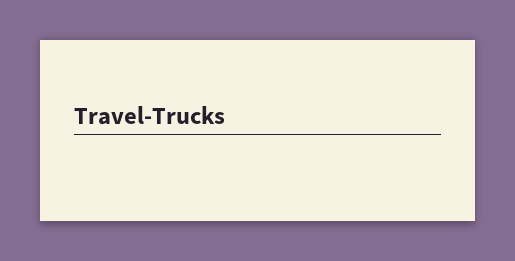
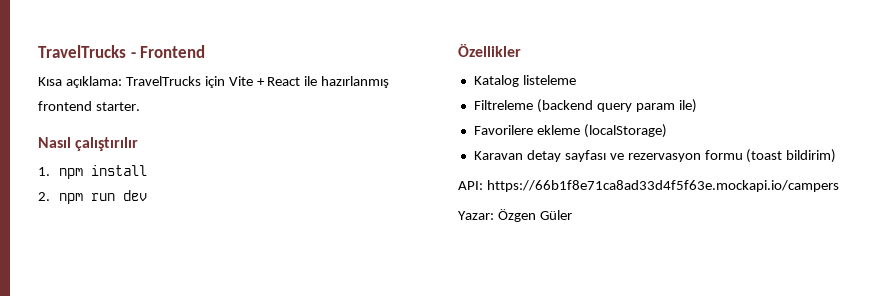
[74,106,225,125] Travel-Trucks -> [38,45,206,58] [38,76,390,88] [38,101,140,111] [38,137,139,151] [38,165,147,179] [38,190,147,204] [458,44,521,57] [473,75,576,87] [473,99,697,113] [473,124,667,138] [473,149,837,163] [458,180,839,192] [458,209,572,222] TravelTrucks - Frontend // Kısa açıklama: TravelTrucks için Vite + React ile hazırlanmış frontend starter. // Nasıl çalıştırılır // 1. npm install // 2. npm run dev // Özellikler // Katalog listeleme // Filtreleme (backend query param ile) // Favorilere ekleme (localStorage) // Karavan detay sayfası ve rezervasyon formu (toast bildirim) // API: https://66b1f8e71ca8ad33d4f5f63e.mockapi.io/campers // Yazar: Özgen Güler

